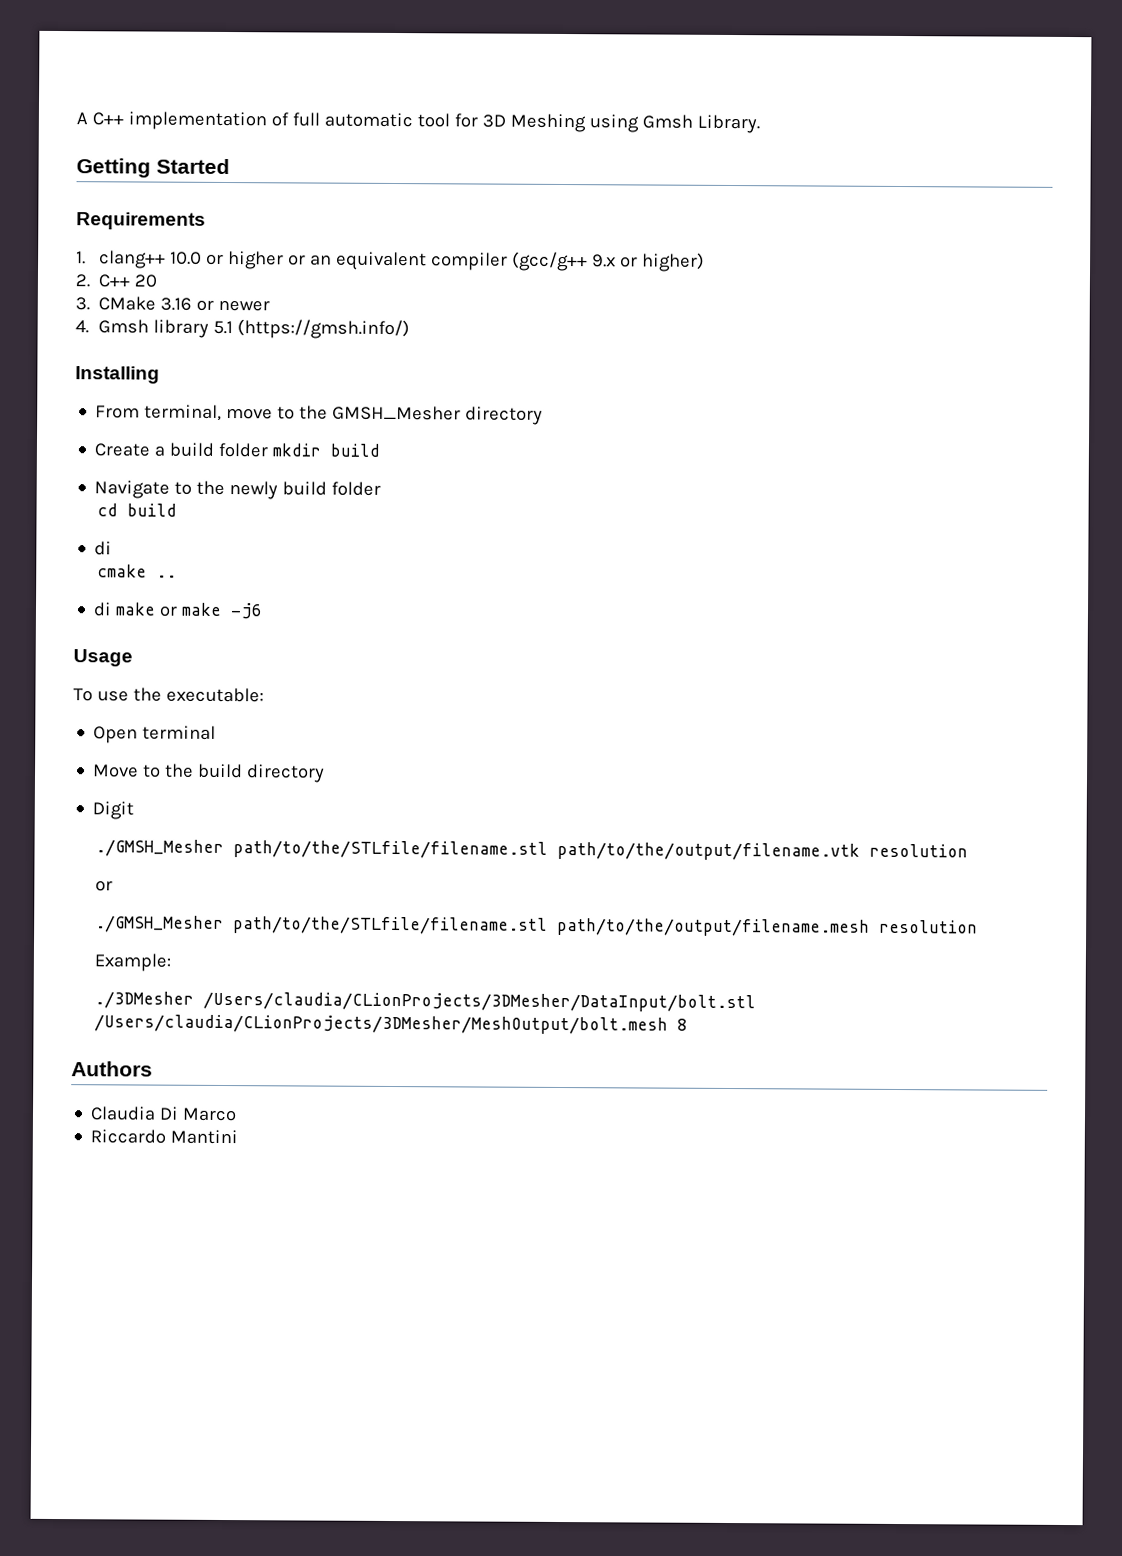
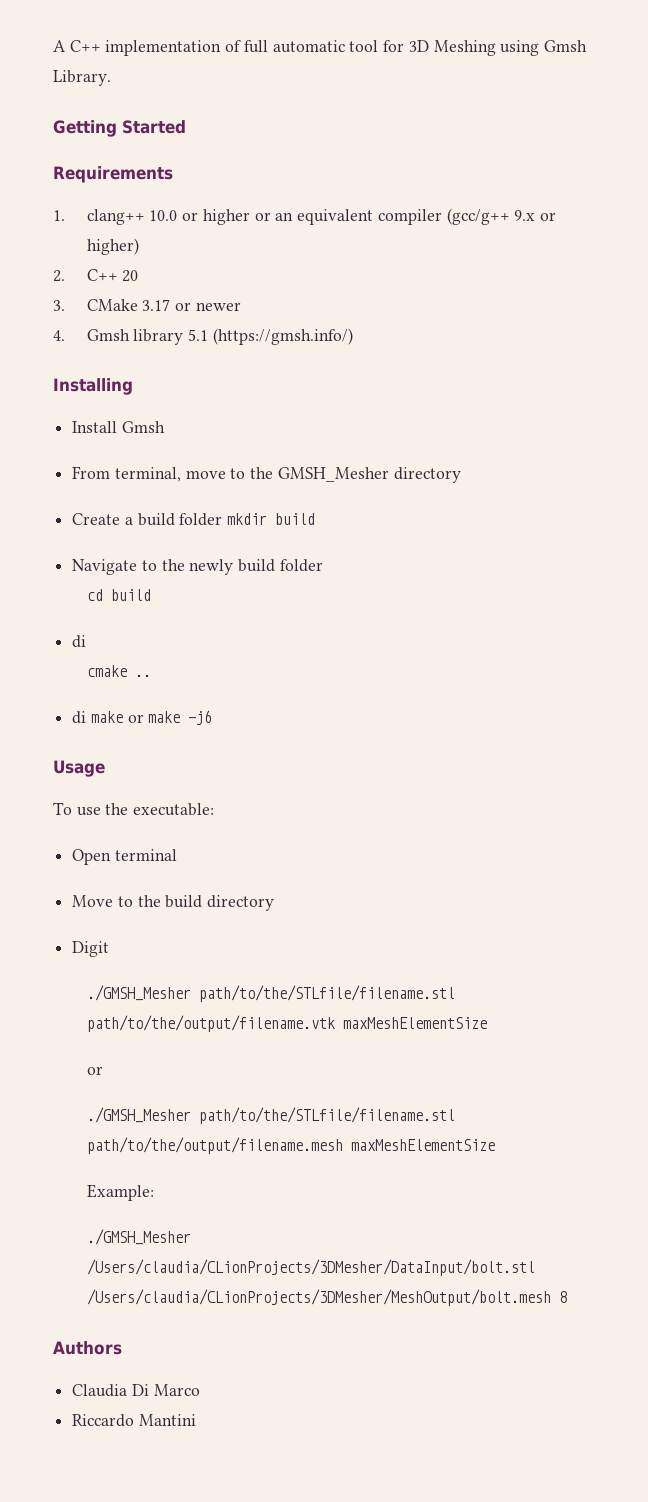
[160,297,193,311] 3.16 -> [142,299,171,311] 3.17
(160, 375) none -> [72,421,165,433] // Install Gmsh
[869,843,969,858] resolution -> [342,1017,487,1029] maxMeshElementSize
[879,919,979,934] resolution -> [350,1139,495,1151] maxMeshElementSize
[94,991,195,1009] ./3DMesher -> [86,1229,191,1245] ./GMSH_Mesher

